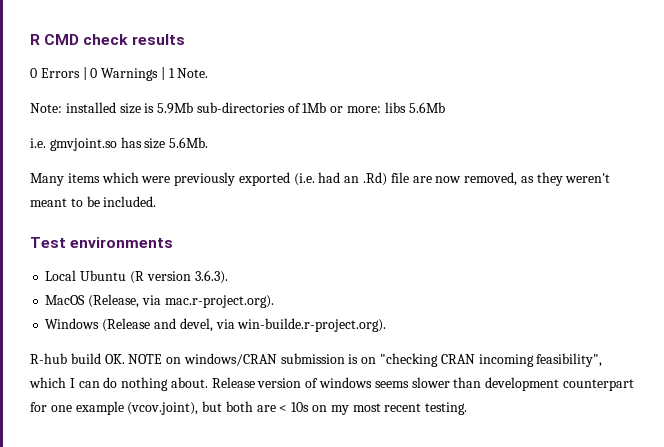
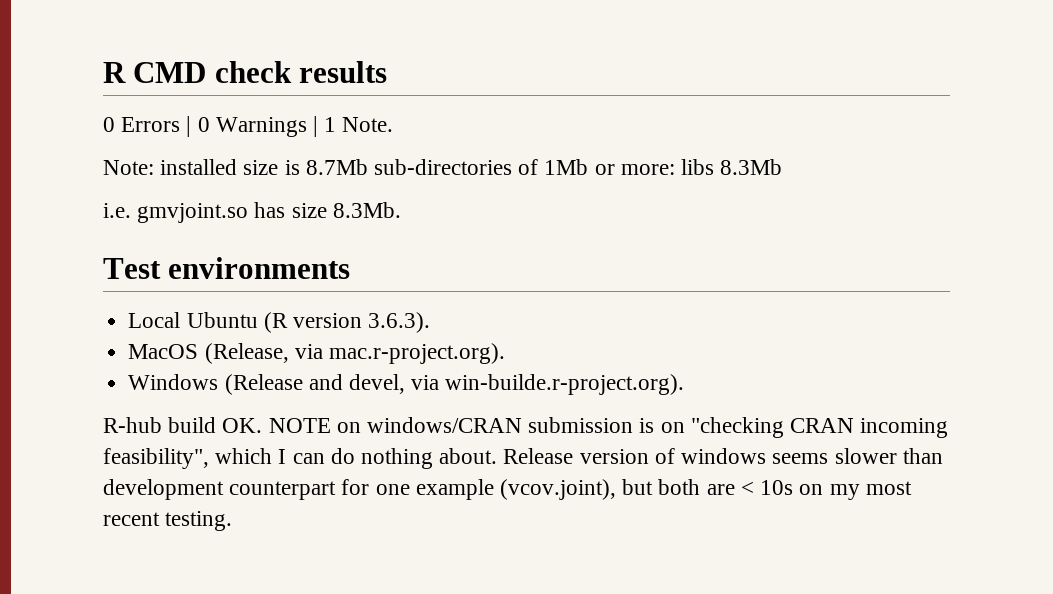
[157,102,194,114] 5.9Mb -> [305,159,368,175] 8.7Mb
[408,102,445,113] 5.6Mb -> [720,159,783,175] 8.3Mb
[169,137,209,148] [30,172,611,186] [30,196,157,207] 5.6Mb. // Many items which were previously exported (i.e. had an .Rd) file are now removed, as they weren't meant to be included. -> [332,202,401,218] 8.3Mb.

